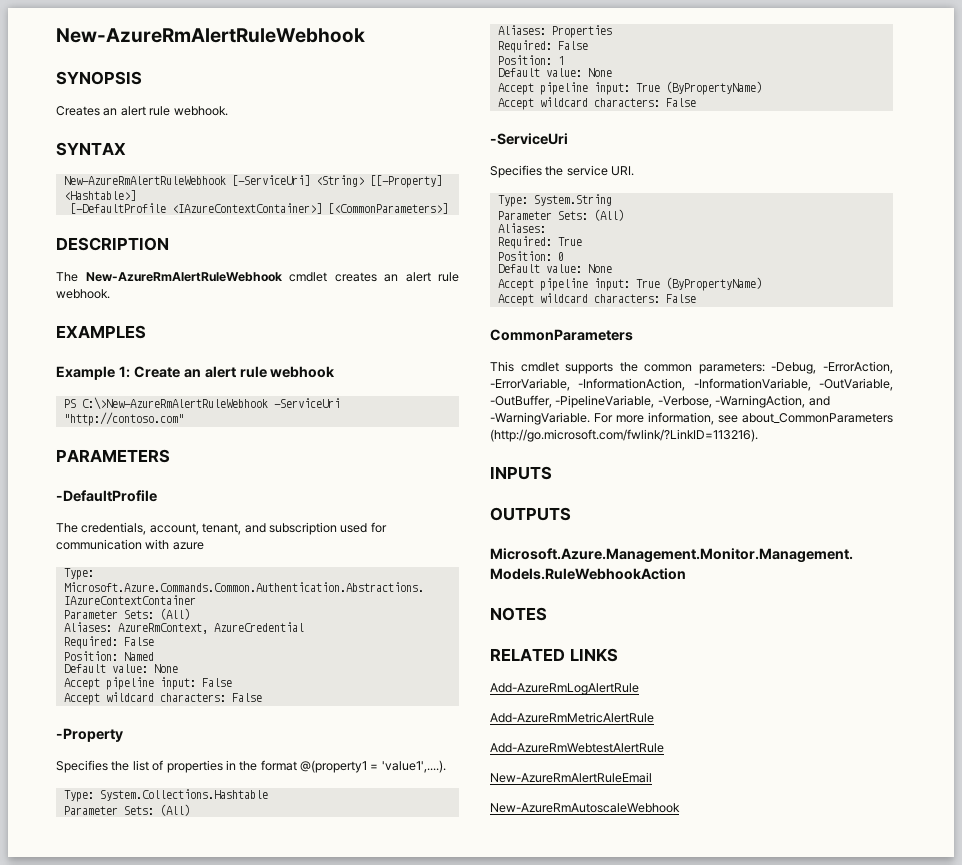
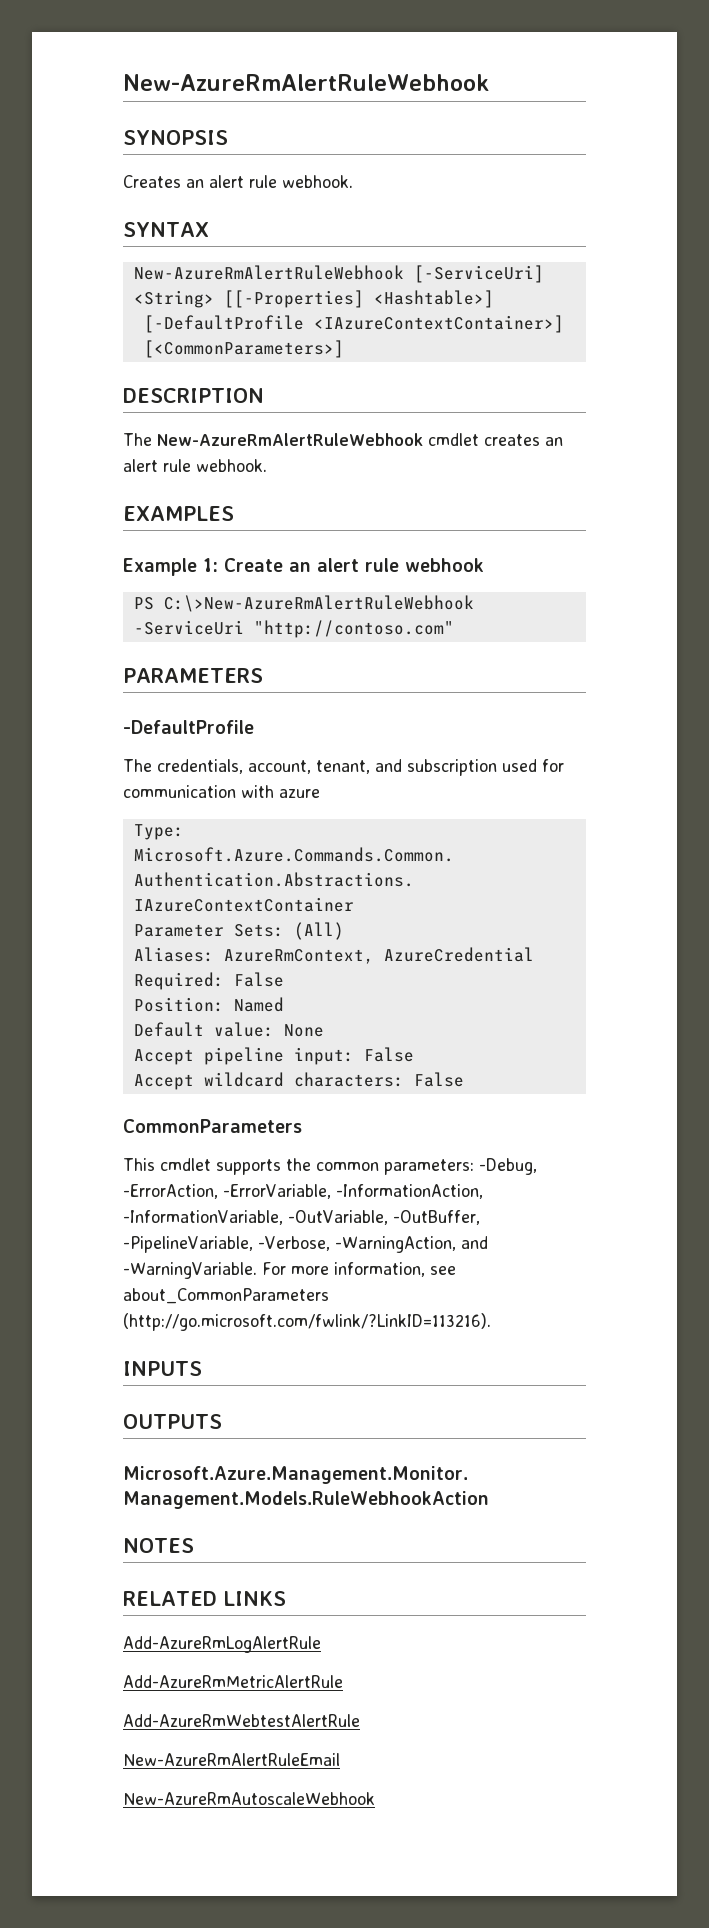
[369,175,442,188] [[-Property] -> [223,290,364,308] [[-Properties]
[56,728,123,742] [56,760,446,773] [63,789,268,802] [63,804,190,816] [497,25,612,38] [497,40,588,53] [497,55,564,65] [497,68,612,77] [497,81,762,95] [497,97,696,110] [490,133,568,145] [490,165,635,178] [497,194,612,207] [497,209,624,221] [497,223,546,233] [497,236,582,249] [497,251,564,261] [497,264,612,273] [497,277,762,291] [497,293,696,306] // -Property // Specifies the list of properties in the format @(property1 = 'value1',....). // Type: System.Collections.Hashtable // Parameter Sets: (All) // Aliases: Properties // Required: False // Position: 1 // Default value: None // Accept pipeline input: True (ByPropertyName) // Accept wildcard characters: False // -ServiceUri // Specifies the service URI. // Type: System.String // Parameter Sets: (All) // Aliases: // Required: True // Position: 0 // Default value: None // Accept pipeline input: True (ByPropertyName) // Accept wildcard characters: False -> (464, 1079) none

